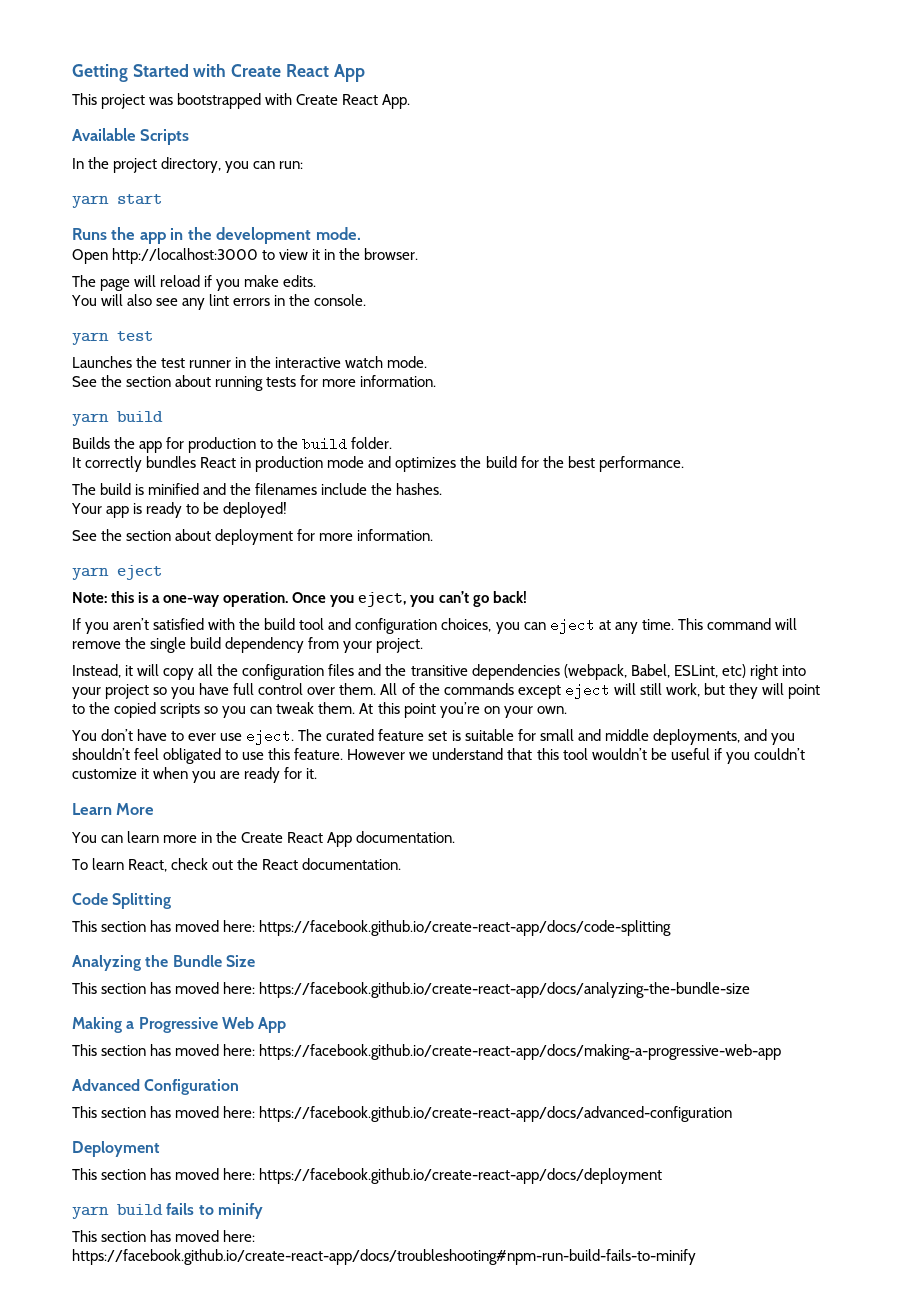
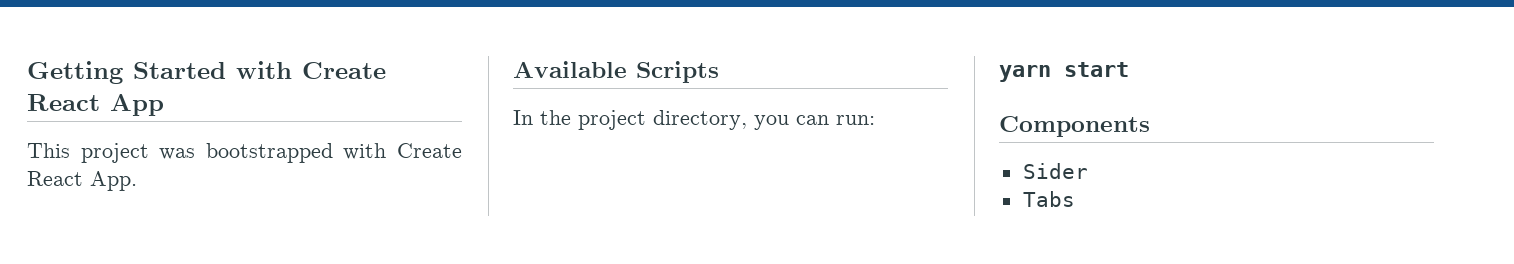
[72,227,361,244] [72,248,419,264] [72,275,317,291] [71,294,367,310] [72,331,153,345] [72,356,428,368] [72,375,437,391] [72,411,163,426] [72,437,393,453] [72,456,684,472] [72,483,443,495] [71,502,288,518] [72,529,434,545] [72,565,162,580] [72,591,527,607] [72,618,797,634] [72,637,424,653] [72,664,806,680] [72,683,821,699] [72,702,567,718] [71,729,795,745] [72,748,805,764] [72,767,318,783] [72,803,155,815] [71,831,456,847] [72,858,402,872] [72,893,172,909] [72,920,672,936] [72,955,255,971] [72,982,751,998] [72,1017,287,1033] [72,1044,782,1060] [72,1079,240,1095] [72,1106,733,1122] [72,1141,160,1157] [72,1168,663,1184] [72,1203,263,1219] [72,1230,256,1242] [72,1249,696,1265] Runs the app in the development mode. // Open http://localhost:3000 to view it in the browser. // The page will reload if you make edits. // You will also see any lint errors in the console. // yarn test // Launches the test runner in the interactive watch mode. // See the section about running tests for more information. // yarn build // Builds the app for production to the build folder. // It correctly bundles React in production mode and optimizes the build for the best performance. // The build is minified and the filenames include the hashes. // Your app is ready to be deployed! // See the section about deployment for more information. // yarn eject // Note: this is a one-way operation. Once you eject, you can’t go back! // If you aren’t satisfied with the build tool and configuration choices, you can eject at any time. This command will remove the single build dependency from your project. // Instead, it will copy all the configuration files and the transitive dependencies (webpack, Babel, ESLint, etc) right into your project so you have full control over them. All of the commands except eject will still work, but they will point to the copied scripts so you can tweak them. At this point you’re on your own. // You don’t have to ever use eject. The curated feature set is suitable for small and middle deployments, and you shouldn’t feel obligated to use this feature. However we understand that this tool wouldn’t be useful if you couldn’t customize it when you are ready for it. // Learn More // You can learn more in the Create React App documentation. // To learn React, check out the React documentation. // Code Splitting // This section has moved here: https://facebook.github.io/create-react-app/docs/code-splitting // Analyzing the Bundle Size // This section has moved here: https://facebook.github.io/create-react-app/docs/analyzing-the-bundle-size // Making a Progressive Web App // This section has moved here: https://facebook.github.io/create-react-app/docs/making-a-progressive-web-app // Advanced Configuration // This section has moved here: https://facebook.github.io/create-react-app/docs/advanced-configuration // Deployment // This section has moved here: https://facebook.github.io/create-react-app/docs/deployment // yarn build fails to minify // This section has moved here: https://facebook.github.io/create-react-app/docs/troubleshooting#npm-run-build-fails-to-minify -> [999,116,1150,137] [1022,163,1088,179] [1022,191,1075,207] Components // Sider // Tabs

